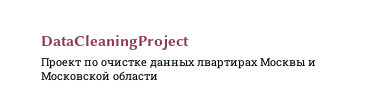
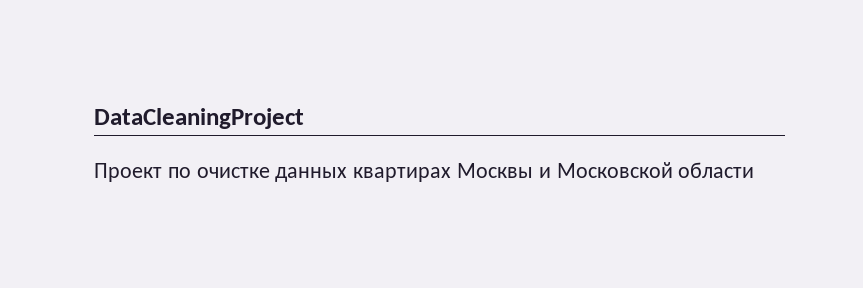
[197,60,258,69] лвартирах -> [353,167,452,182] квартирах

